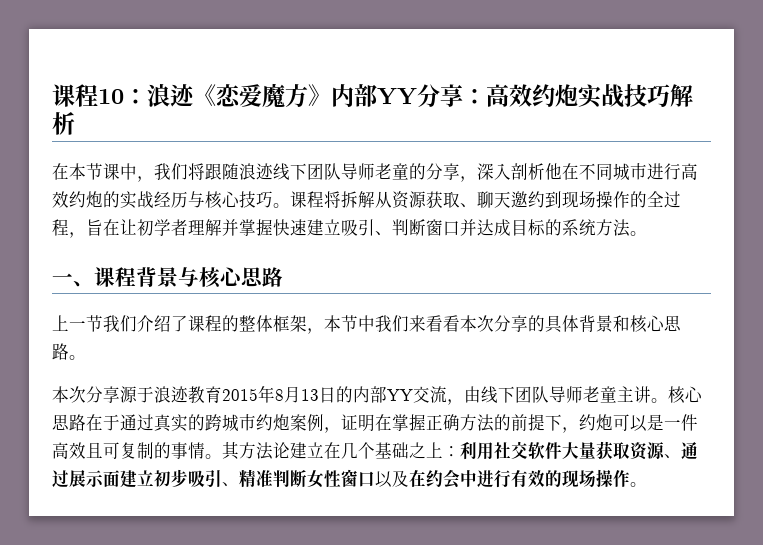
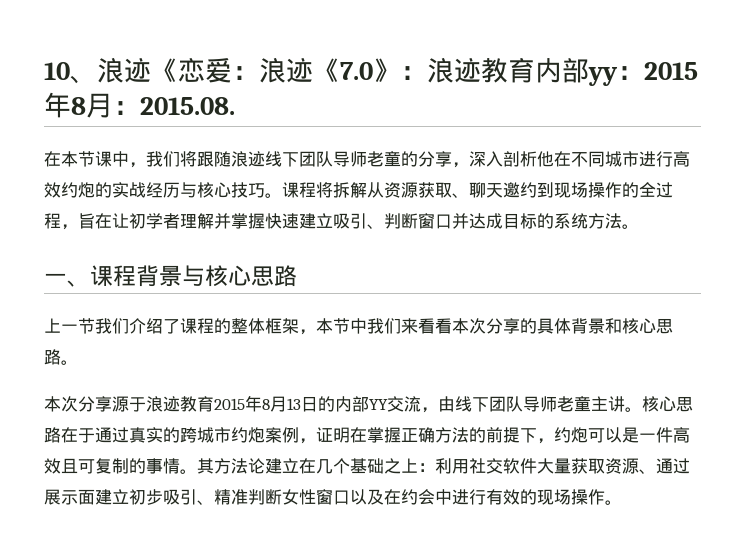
[52,83,693,108] [52,112,75,135] 课程10：浪迹《恋爱魔方》内部YY分享：高效约炮实战技巧解析 -> [44,57,698,86] [44,92,235,118] 10、浪迹《恋爱：浪迹《7.0》：浪迹教育内部yy：2015年8月：2015.08.

